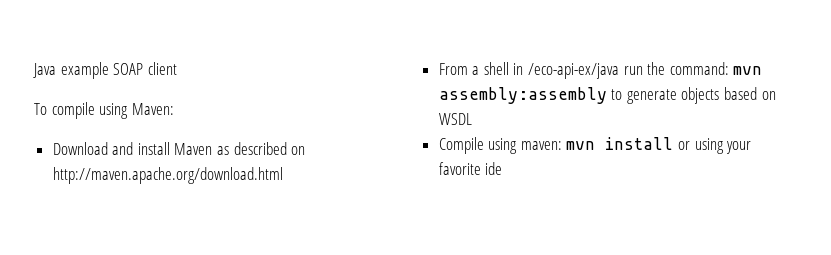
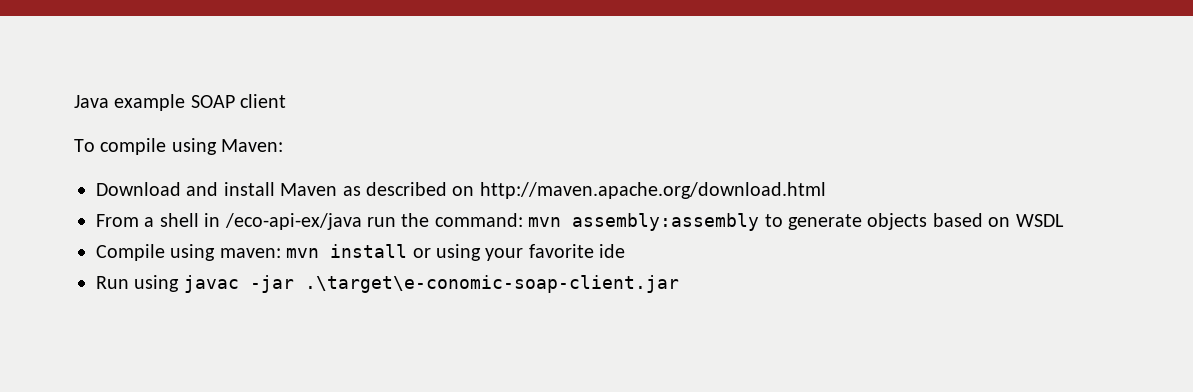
(503, 168) none -> [96,275,679,293] // Run using javac -jar .\target\e-conomic-soap-client.jar

